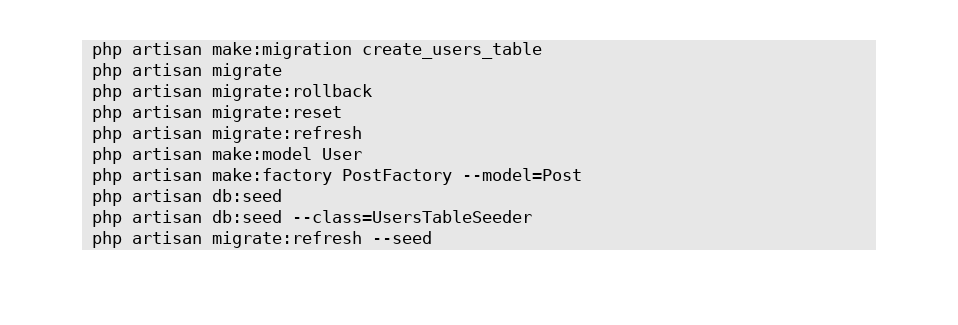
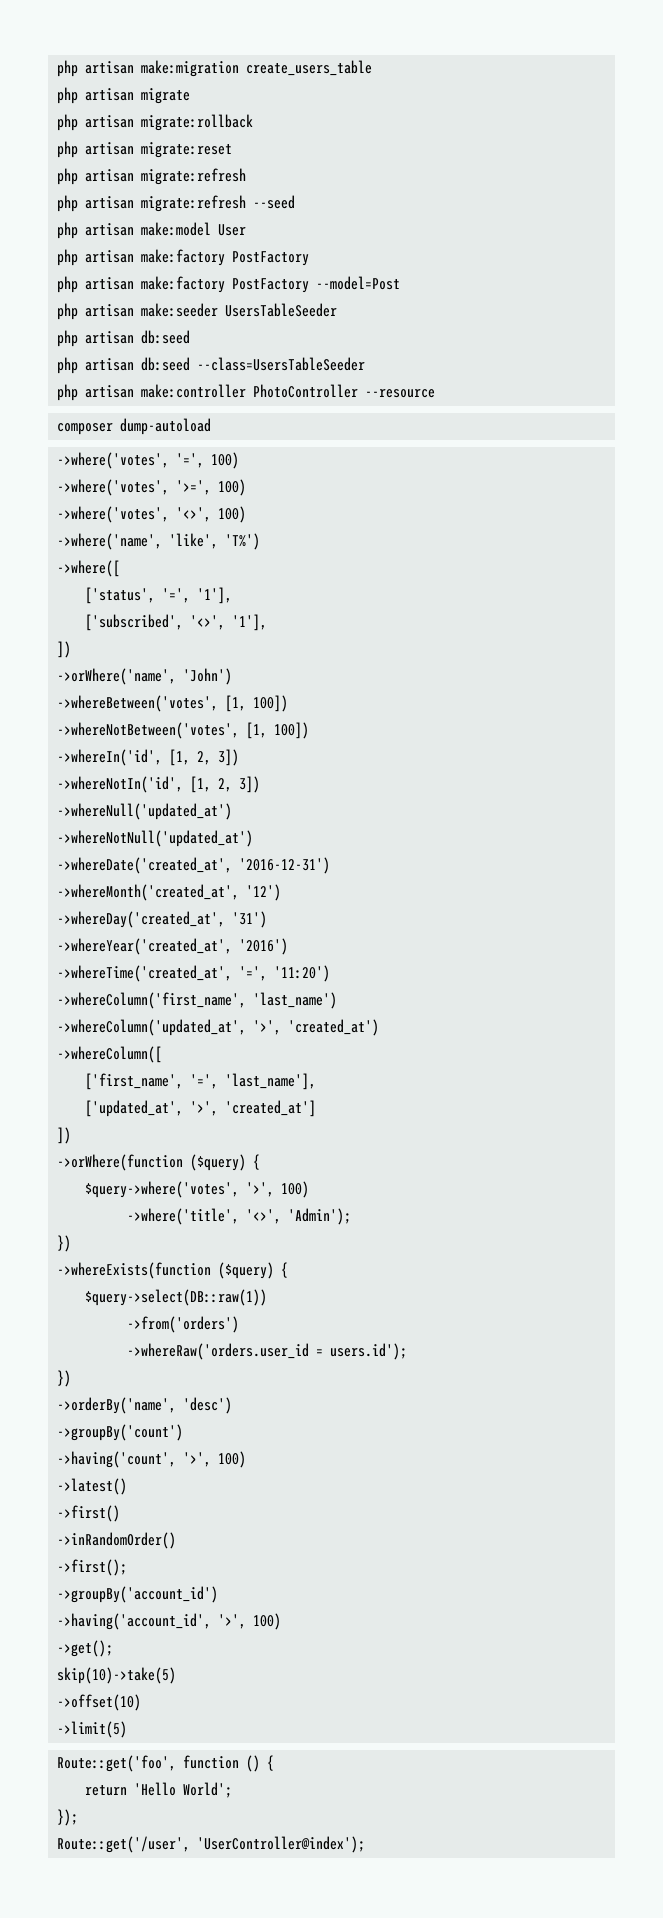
(363, 134) none -> [57,195,295,212] // php artisan migrate:refresh --seed
[462,168,583,181] --model=Post -> [57,276,400,293] [57,303,337,320] // php artisan make:factory PostFactory --model=Post // php artisan make:seeder UsersTableSeeder
[212,231,433,248] migrate:refresh --seed -> [141,384,435,398] [57,418,211,435] [57,452,239,469] [57,479,246,496] [57,506,246,523] [57,533,260,550] [57,560,120,577] [85,587,232,604] [85,614,267,631] [57,641,71,658] [57,668,232,685] [57,695,288,712] [57,722,309,739] [57,749,239,766] [57,776,260,793] [57,803,232,820] [57,830,253,847] [57,857,330,874] [57,884,281,901] [57,911,267,928] [57,938,288,955] [57,965,330,982] [57,992,337,1009] [57,1019,379,1036] [57,1046,162,1063] [85,1073,316,1090] [85,1100,316,1117] [57,1127,71,1144] [57,1154,260,1171] [85,1181,309,1198] [127,1208,351,1225] [57,1235,71,1252] [57,1262,288,1279] [85,1289,267,1306] [127,1316,239,1333] [127,1343,407,1360] [57,1370,71,1387] [57,1397,232,1414] [57,1424,183,1441] [57,1451,246,1468] [57,1478,127,1495] [57,1505,120,1522] [57,1532,176,1549] [57,1559,127,1576] [57,1586,218,1603] [57,1613,281,1630] [57,1640,113,1657] [57,1667,176,1684] [57,1694,141,1711] [57,1721,127,1738] [57,1755,274,1772] [85,1782,232,1798] [57,1809,78,1826] [57,1836,365,1853] make:controller PhotoController --resource // composer dump-autoload // ->where('votes', '=', 100) // ->where('votes', '>=', 100) // ->where('votes', '<>', 100) // ->where('name', 'like', 'T%') // ->where([ // ['status', '=', '1'], // ['subscribed', '<>', '1'], // ]) // ->orWhere('name', 'John') // ->whereBetween('votes', [1, 100]) // ->whereNotBetween('votes', [1, 100]) // ->whereIn('id', [1, 2, 3]) // ->whereNotIn('id', [1, 2, 3]) // ->whereNull('updated_at') // ->whereNotNull('updated_at') // ->whereDate('created_at', '2016-12-31') // ->whereMonth('created_at', '12') // ->whereDay('created_at', '31') // ->whereYear('created_at', '2016') // ->whereTime('created_at', '=', '11:20') // ->whereColumn('first_name', 'last_name') // ->whereColumn('updated_at', '>', 'created_at') // ->whereColumn([ // ['first_name', '=', 'last_name'], // ['updated_at', '>', 'created_at'] // ]) // ->orWhere(function ($query) { // $query->where('votes', '>', 100) // ->where('title', '<>', 'Admin'); // }) // ->whereExists(function ($query) { // $query->select(DB::raw(1)) // ->from('orders') // ->whereRaw('orders.user_id = users.id'); // }) // ->orderBy('name', 'desc') // ->groupBy('count') // ->having('count', '>', 100) // ->latest() // ->first() // ->inRandomOrder() // ->first(); // ->groupBy('account_id') // ->having('account_id', '>', 100) // ->get(); // skip(10)->take(5) // ->offset(10) // ->limit(5) // Route::get('foo', function () { // return 'Hello World'; // }); // Route::get('/user', 'UserController@index');

